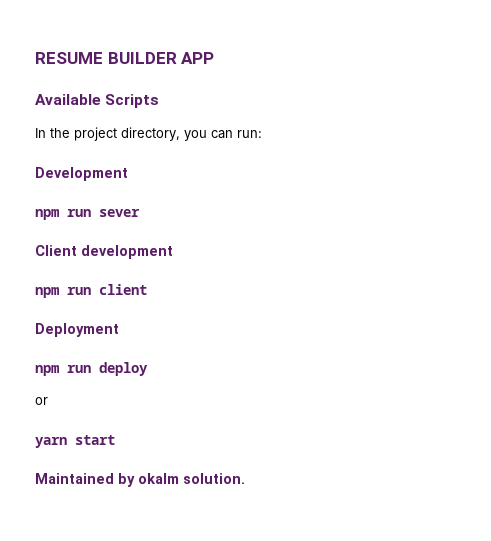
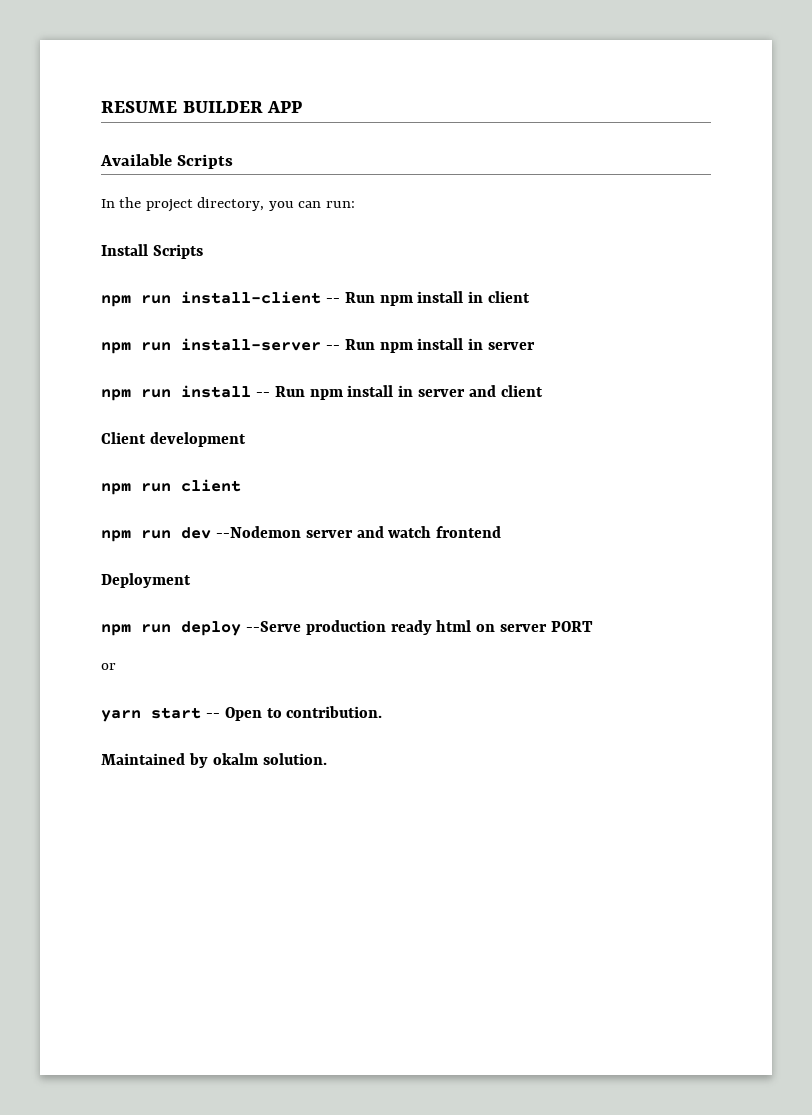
[35,167,128,181] [35,209,140,220] Development // npm run sever -> [101,244,203,259] [101,291,531,307] [101,338,536,354] [101,385,543,401] Install Scripts // npm run install-client -- Run npm install in client // npm run install-server -- Run npm install in server // npm run install -- Run npm install in server and client
[35,323,119,337] [35,362,148,376] Deployment // npm run deploy -> [101,526,502,542] [101,573,191,588] [101,620,594,636] npm run dev --Nodemon server and watch frontend // Deployment // npm run deploy --Serve production ready html on server PORT
(115, 440) none -> [205,706,383,721] -- Open to contribution.

